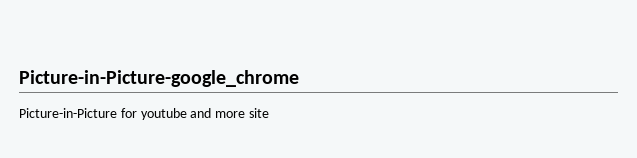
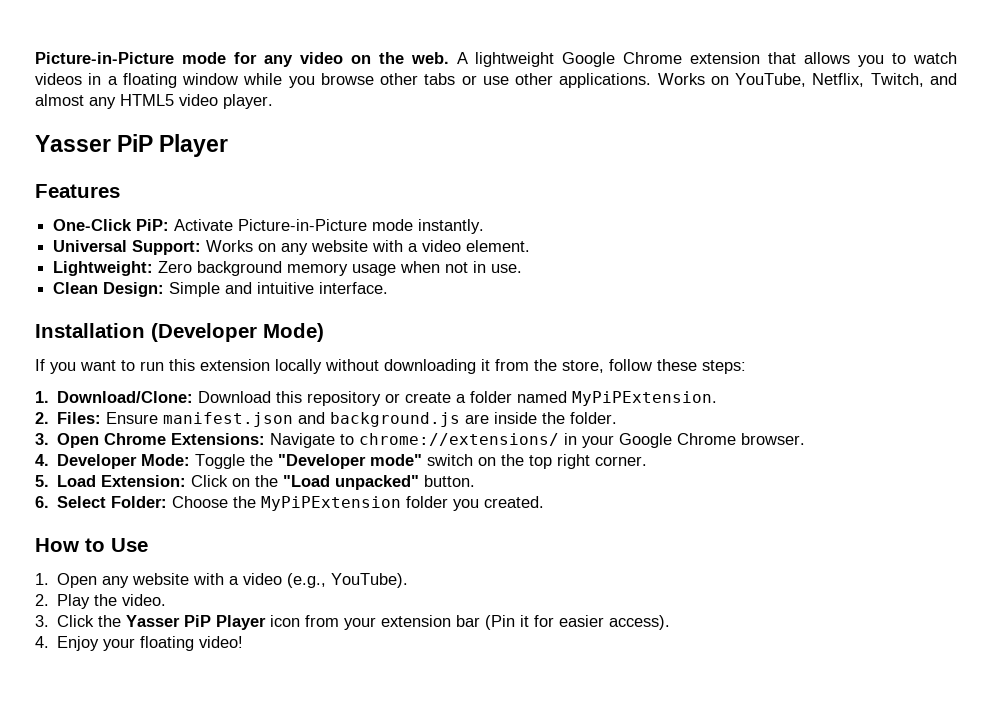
[19,70,299,87] [19,108,269,120] Picture-in-Picture-google_chrome // Picture-in-Picture for youtube and more site -> [35,52,958,67] [35,73,958,88] [35,94,273,109] [35,134,229,157] [35,184,120,198] [53,219,485,234] [53,240,531,255] [53,261,523,276] [53,282,389,297] [35,323,324,342] [35,359,746,374] [35,391,718,406] [35,412,618,427] [35,433,806,448] [35,454,648,469] [35,475,476,490] [35,496,545,511] [35,538,148,552] [35,573,409,588] [35,594,167,609] [35,615,671,630] [35,636,244,651] Picture-in-Picture mode for any video on the web. A lightweight Google Chrome extension that allows you to watch videos in a floating window while you browse other tabs or use other applications. Works on YouTube, Netflix, Twitch, and almost any HTML5 video player. // Yasser PiP Player // Features // One-Click PiP: Activate Picture-in-Picture mode instantly. // Universal Support: Works on any website with a video element. // Lightweight: Zero background memory usage when not in use. // Clean Design: Simple and intuitive interface. // Installation (Developer Mode) // If you want to run this extension locally without downloading it from the store, follow these steps: // 1. Download/Clone: Download this repository or create a folder named MyPiPExtension. // 2. Files: Ensure manifest.json and background.js are inside the folder. // 3. Open Chrome Extensions: Navigate to chrome://extensions/ in your Google Chrome browser. // 4. Developer Mode: Toggle the "Developer mode" switch on the top right corner. // 5. Load Extension: Click on the "Load unpacked" button. // 6. Select Folder: Choose the MyPiPExtension folder you created. // How to Use // 1. Open any website with a video (e.g., YouTube). // 2. Play the video. // 3. Click the Yasser PiP Player icon from your extension bar (Pin it for easier access). // 4. Enjoy your floating video!

